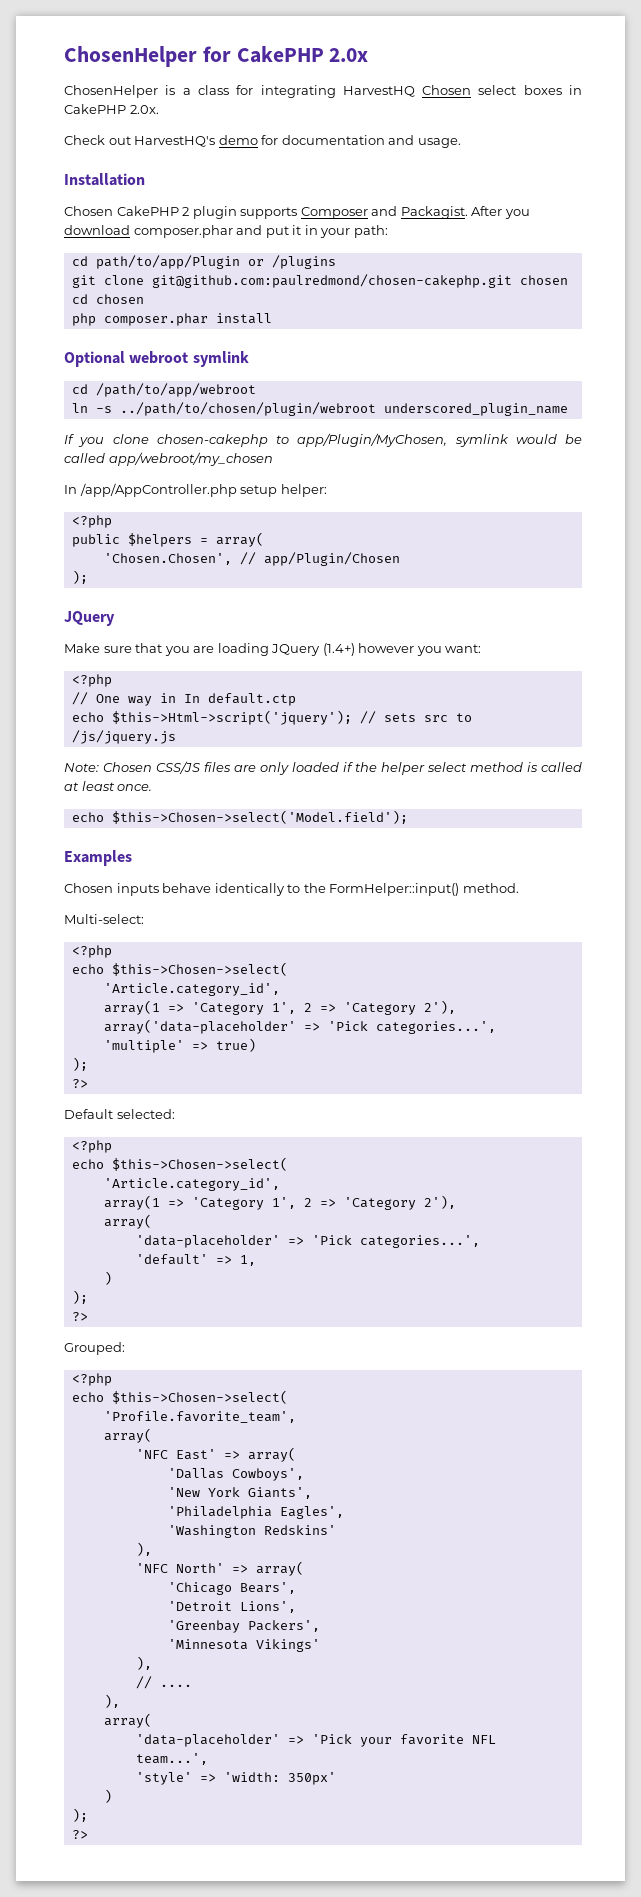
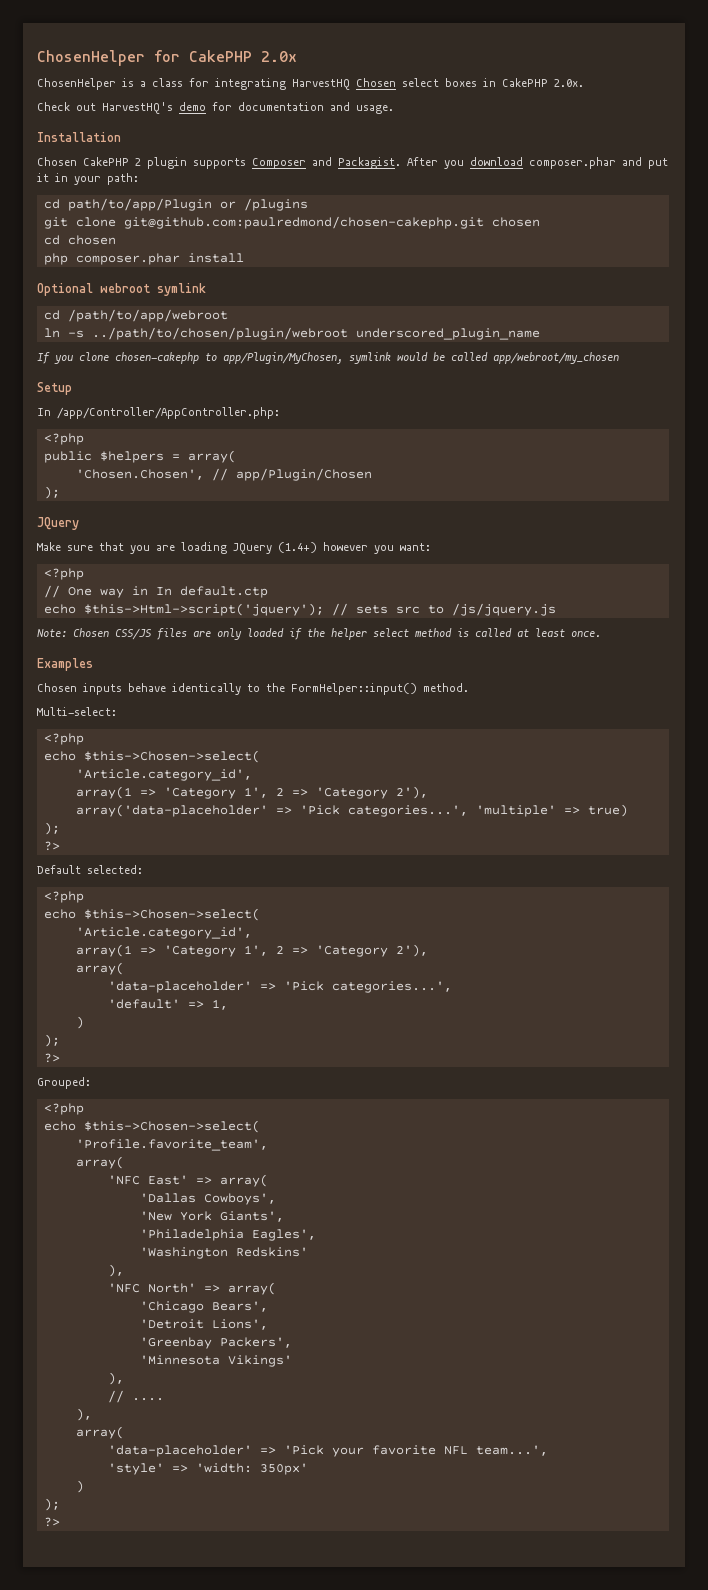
[64,483,327,497] // In /app/AppController.php setup helper: -> [37,382,72,395] [37,407,280,419] // Setup // In /app/Controller/AppController.php:
[71,810,408,824] // echo $this->Chosen->select('Model.field'); -> (601, 634) none

